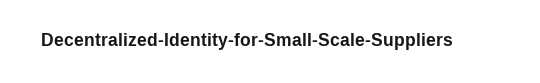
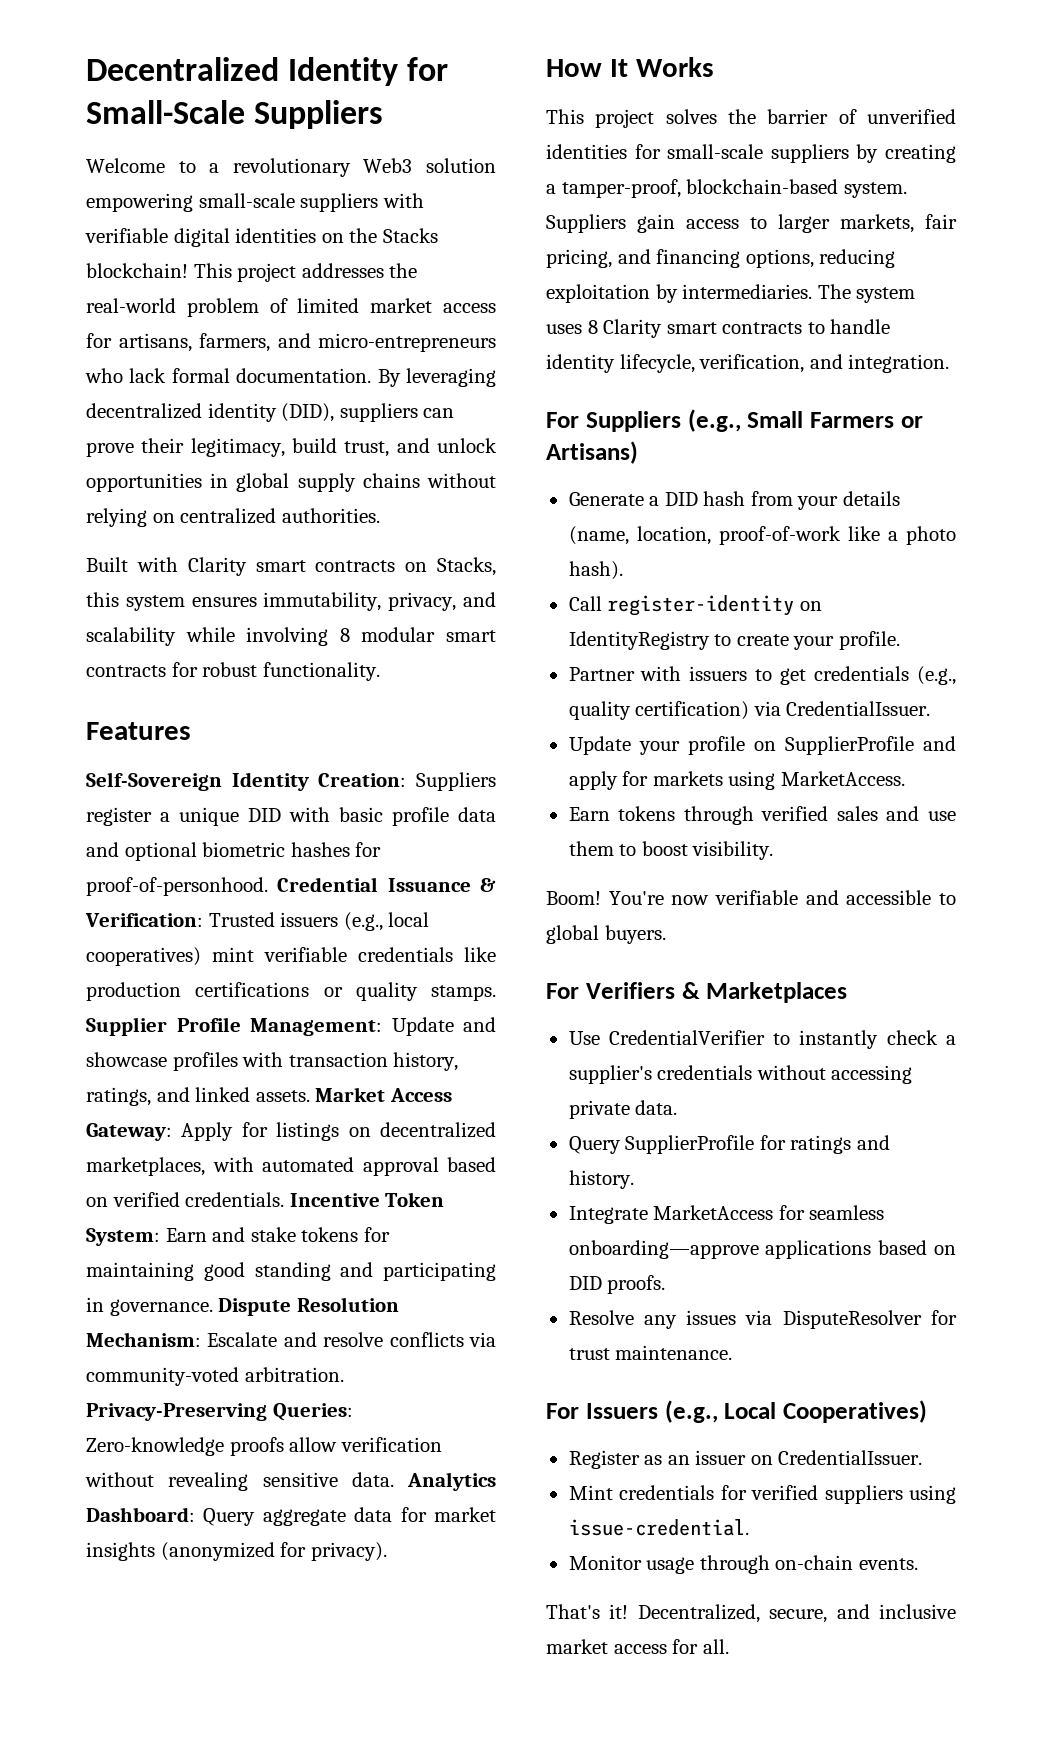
[41,33,453,50] Decentralized-Identity-for-Small-Scale-Suppliers -> [86,57,449,86] [86,100,384,129] [86,158,496,177] [86,193,424,212] [85,228,438,247] [86,263,418,282] [86,298,497,317] [86,333,496,352] [85,368,496,387] [86,403,455,422] [86,438,497,457] [86,473,496,492] [86,508,380,527] [86,557,496,576] [86,592,497,611] [86,627,496,646] [86,662,380,681] [86,722,191,740] [86,772,496,791] [86,807,496,826] [86,842,382,861] [86,877,496,896] [85,912,430,931] [86,947,496,966] [86,982,496,1001] [86,1017,496,1036] [86,1052,459,1071] [86,1087,452,1106] [86,1122,496,1141] [86,1157,496,1176] [86,1192,445,1207] [86,1227,390,1246] [86,1262,496,1281] [86,1297,399,1316] [86,1332,496,1347] [86,1367,344,1386] [86,1403,353,1421] [86,1437,442,1456] [85,1472,496,1491] [86,1507,496,1526] [86,1542,387,1561] [546,57,714,77] [546,109,956,128] [546,144,956,163] [546,179,907,198] [546,214,957,233] [546,249,896,268] [546,284,916,303] [546,319,891,338] [546,354,950,373] [546,409,923,432] [546,441,638,464] [568,491,900,510] [568,526,956,545] [568,561,623,580] [568,595,822,616] [568,631,900,650] [568,666,956,685] [568,701,931,720] [568,736,956,755] [568,771,905,790] [568,806,956,825] [568,841,774,860] [546,890,956,905] [546,925,666,944] [546,982,848,1003] [568,1030,956,1049] [568,1065,913,1084] [568,1100,678,1119] [568,1135,890,1154] [568,1170,634,1189] [568,1205,885,1224] [568,1240,956,1259] [568,1275,666,1294] [568,1310,957,1329] [568,1345,733,1360] [546,1400,927,1423] [568,1450,923,1469] [568,1485,956,1504] [568,1519,749,1536] [568,1555,918,1574] [546,1604,956,1623] [546,1639,729,1654] Decentralized Identity for Small-Scale Suppliers // Welcome to a revolutionary Web3 solution empowering small-scale suppliers with verifiable digital identities on the Stacks blockchain! This project addresses the real-world problem of limited market access for artisans, farmers, and micro-entrepreneurs who lack formal documentation. By leveraging decentralized identity (DID), suppliers can prove their legitimacy, build trust, and unlock opportunities in global supply chains without relying on centralized authorities. // Built with Clarity smart contracts on Stacks, this system ensures immutability, privacy, and scalability while involving 8 modular smart contracts for robust functionality. // Features // Self-Sovereign Identity Creation: Suppliers register a unique DID with basic profile data and optional biometric hashes for proof-of-personhood. Credential Issuance & Verification: Trusted issuers (e.g., local cooperatives) mint verifiable credentials like production certifications or quality stamps. Supplier Profile Management: Update and showcase profiles with transaction history, ratings, and linked assets. Market Access Gateway: Apply for listings on decentralized marketplaces, with automated approval based on verified credentials. Incentive Token System: Earn and stake tokens for maintaining good standing and participating in governance. Dispute Resolution Mechanism: Escalate and resolve conflicts via community-voted arbitration. Privacy-Preserving Queries: Zero-knowledge proofs allow verification without revealing sensitive data. Analytics Dashboard: Query aggregate data for market insights (anonymized for privacy). // How It Works // This project solves the barrier of unverified identities for small-scale suppliers by creating a tamper-proof, blockchain-based system. Suppliers gain access to larger markets, fair pricing, and financing options, reducing exploitation by intermediaries. The system uses 8 Clarity smart contracts to handle identity lifecycle, verification, and integration. // For Suppliers (e.g., Small Farmers or Artisans) // Generate a DID hash from your details (name, location, proof-of-work like a photo hash). // Call register-identity on IdentityRegistry to create your profile. // Partner with issuers to get credentials (e.g., quality certification) via CredentialIssuer. // Update your profile on SupplierProfile and apply for markets using MarketAccess. // Earn tokens through verified sales and use them to boost visibility. // Boom! You're now verifiable and accessible to global buyers. // For Verifiers & Marketplaces // Use CredentialVerifier to instantly check a supplier's credentials without accessing private data. // Query SupplierProfile for ratings and history. // Integrate MarketAccess for seamless onboarding—approve applications based on DID proofs. // Resolve any issues via DisputeResolver for trust maintenance. // For Issuers (e.g., Local Cooperatives) // Register as an issuer on CredentialIssuer. // Mint credentials for verified suppliers using issue-credential. // Monitor usage through on-chain events. // That's it! Decentralized, secure, and inclusive market access for all.

